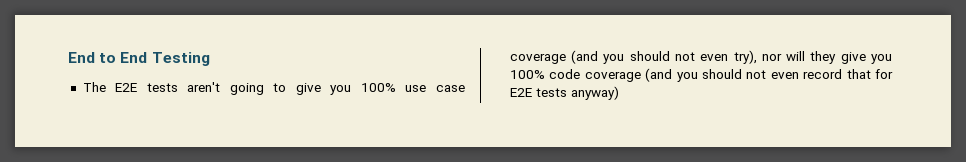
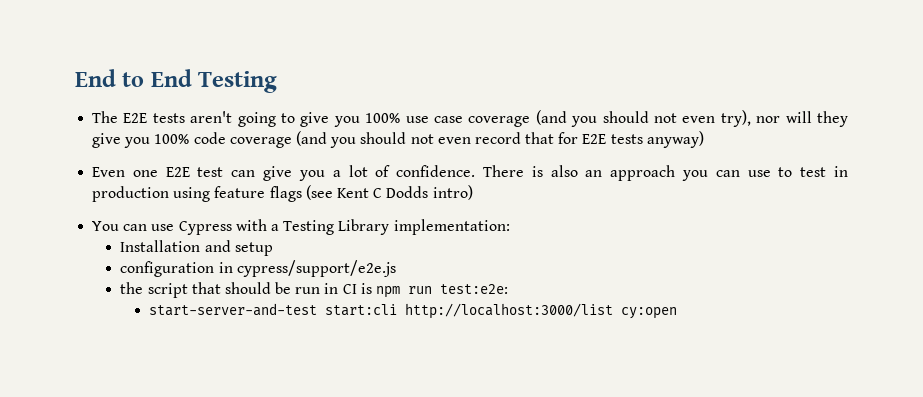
(619, 93) none -> [92,165,848,181] [92,185,473,202] [92,219,510,235] [120,240,273,256] [120,260,396,277] [120,282,509,298] [148,303,677,319] // Even one E2E test can give you a lot of confidence. There is also an approach you can use to test in production using feature flags (see Kent C Dodds intro) // You can use Cypress with a Testing Library implementation: // Installation and setup // configuration in cypress/support/e2e.js // the script that should be run in CI is npm run test:e2e: // start-server-and-test start:cli http://localhost:3000/list cy:open

